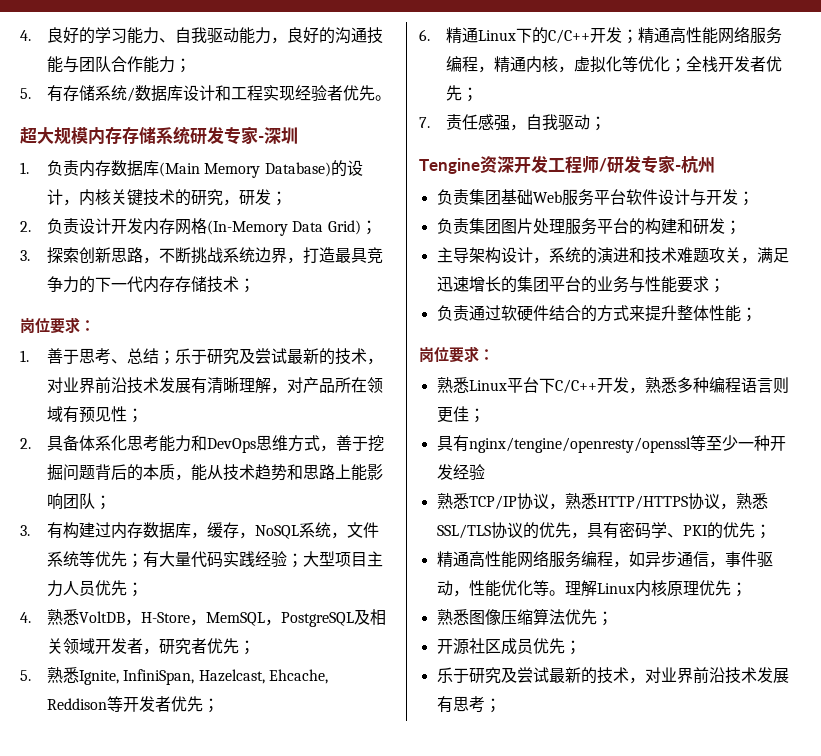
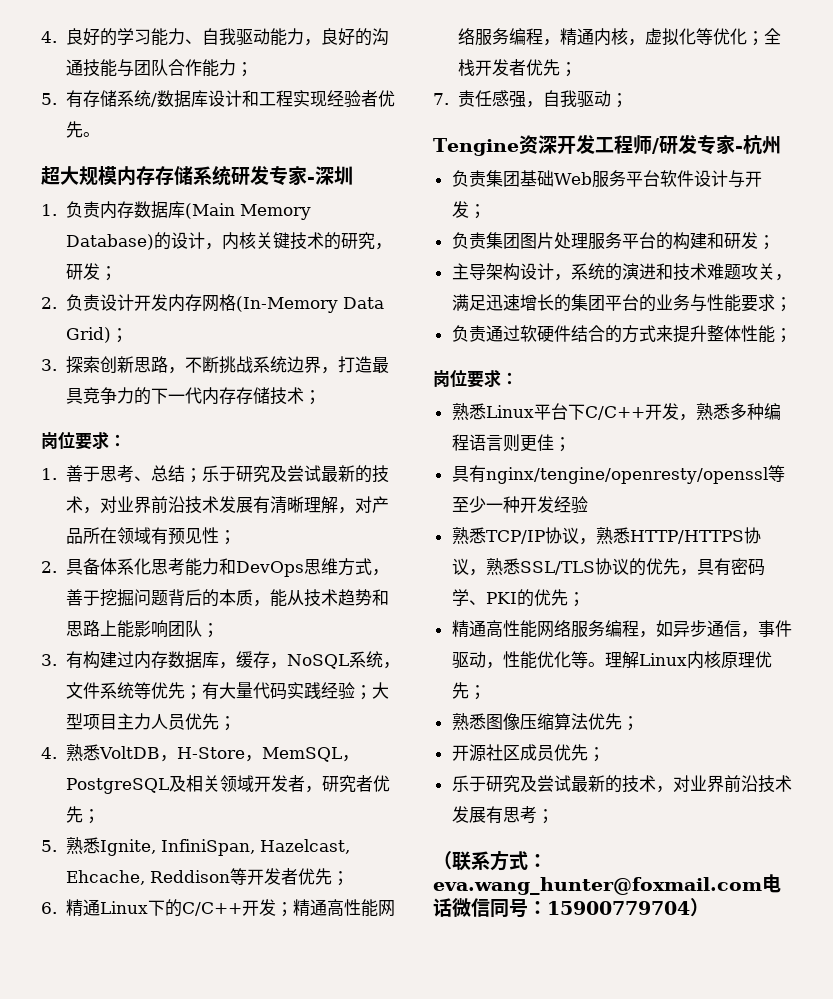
(501, 705) none -> [433,850,547,871] [433,874,781,895] [433,898,709,918] // （联系方式：eva.wang_hunter@foxmail.com电话微信同号：15900779704）

